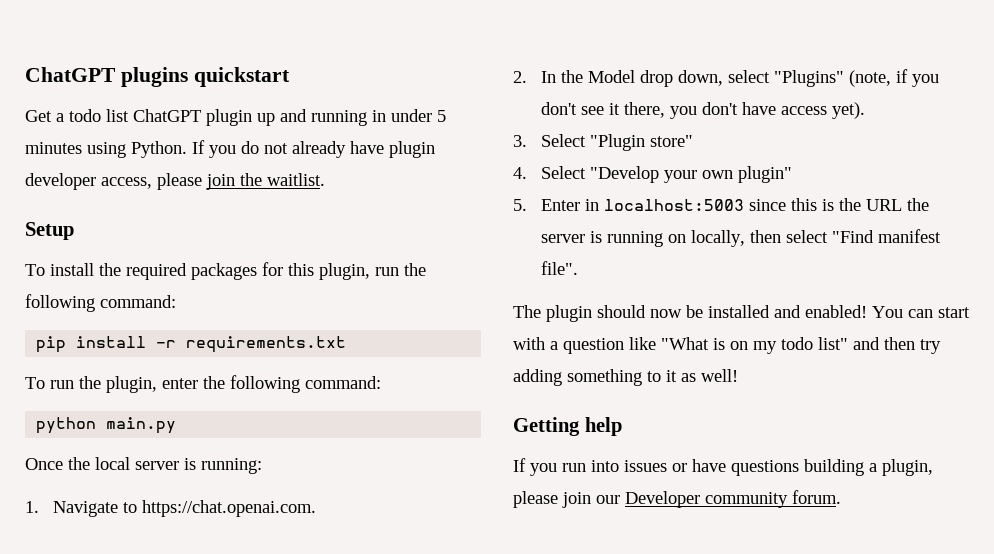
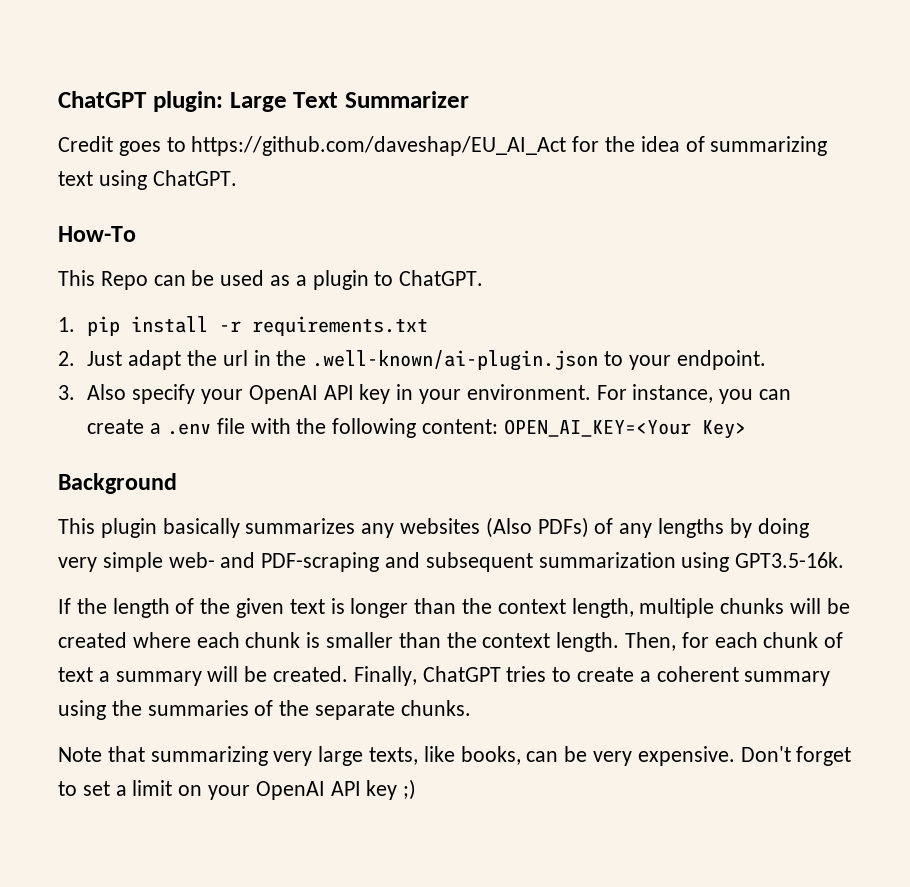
[25,67,290,87] [25,109,446,126] [25,140,435,158] [25,173,325,190] [25,222,74,240] [25,262,426,280] [25,294,176,312] [36,336,347,353] [25,375,381,393] [36,417,177,434] [25,457,262,474] [25,500,316,517] [513,69,939,87] [540,102,865,119] [513,134,693,151] [513,166,792,183] [513,198,929,211] [540,229,941,247] [540,261,578,275] [513,305,970,322] [513,337,941,354] [513,369,738,386] [513,417,622,436] [513,458,933,476] [513,490,841,508] ChatGPT plugins quickstart // Get a todo list ChatGPT plugin up and running in under 5 minutes using Python. If you do not already have plugin developer access, please join the waitlist. // Setup // To install the required packages for this plugin, run the following command: // pip install -r requirements.txt // To run the plugin, enter the following command: // python main.py // Once the local server is running: // 1. Navigate to https://chat.openai.com. // 2. In the Model drop down, select "Plugins" (note, if you don't see it there, you don't have access yet). // 3. Select "Plugin store" // 4. Select "Develop your own plugin" // 5. Enter in localhost:5003 since this is the URL the server is running on locally, then select "Find manifest file". // The plugin should now be installed and enabled! You can start with a question like "What is on my todo list" and then try adding something to it as well! // Getting help // If you run into issues or have questions building a plugin, please join our Developer community forum. -> [58,91,469,112] [58,136,828,156] [58,170,237,190] [58,226,136,242] [58,270,484,290] [58,316,429,336] [58,350,766,371] [58,384,791,404] [87,418,746,439] [58,473,177,494] [58,517,809,538] [58,552,845,572] [58,598,850,618] [58,632,844,652] [58,666,831,686] [58,700,471,720] [58,746,852,766] [58,779,417,800] ChatGPT plugin: Large Text Summarizer // Credit goes to https://github.com/daveshap/EU_AI_Act for the idea of summarizing text using ChatGPT. // How-To // This Repo can be used as a plugin to ChatGPT. // 1. pip install -r requirements.txt // 2. Just adapt the url in the .well-known/ai-plugin.json to your endpoint. // 3. Also specify your OpenAI API key in your environment. For instance, you can create a .env file with the following content: OPEN_AI_KEY=<Your Key> // Background // This plugin basically summarizes any websites (Also PDFs) of any lengths by doing very simple web- and PDF-scraping and subsequent summarization using GPT3.5-16k. // If the length of the given text is longer than the context length, multiple chunks will be created where each chunk is smaller than the context length. Then, for each chunk of text a summary will be created. Finally, ChatGPT tries to create a coherent summary using the summaries of the separate chunks. // Note that summarizing very large texts, like books, can be very expensive. Don't forget to set a limit on your OpenAI API key ;)

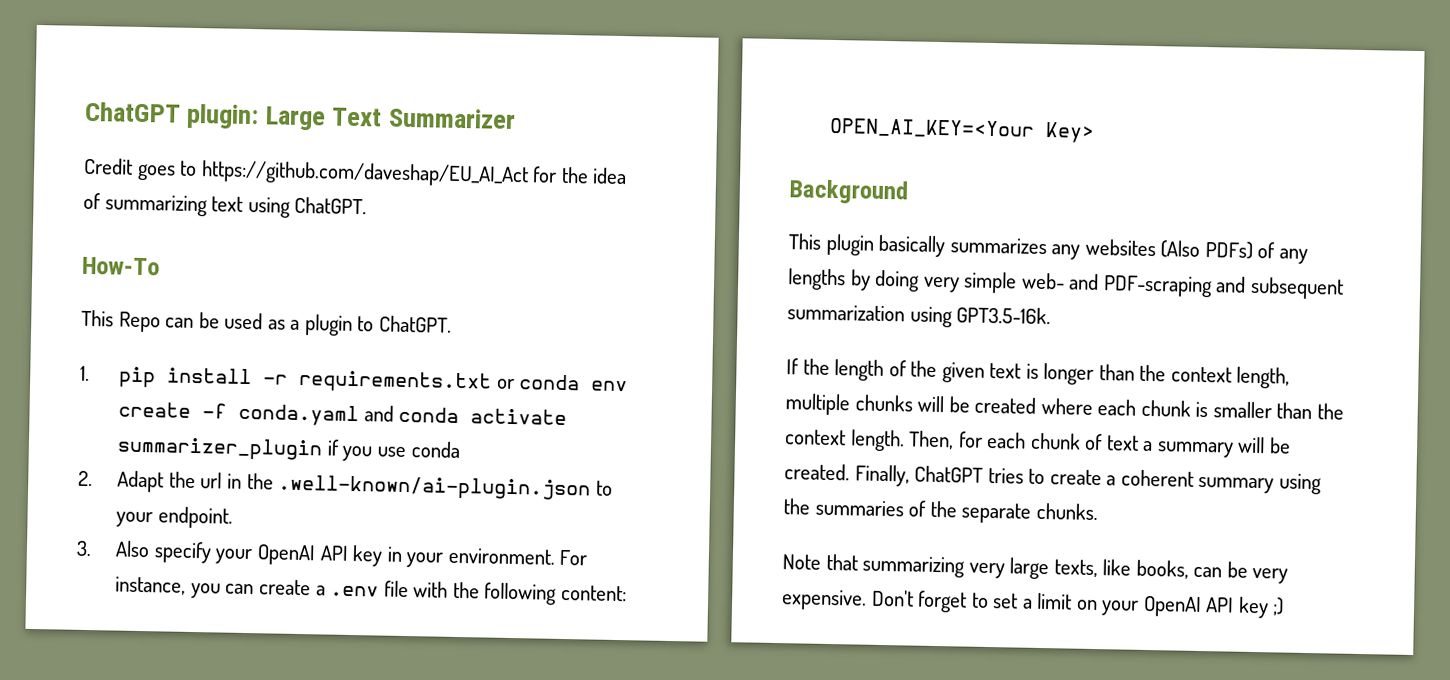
(429, 326) none -> [496,374,629,392] [118,401,568,427] [117,436,461,462] or conda env create -f conda.yaml and conda activate summarizer_plugin if you use conda
[87,350,182,370] Just adapt -> [117,470,165,493] Adapt

